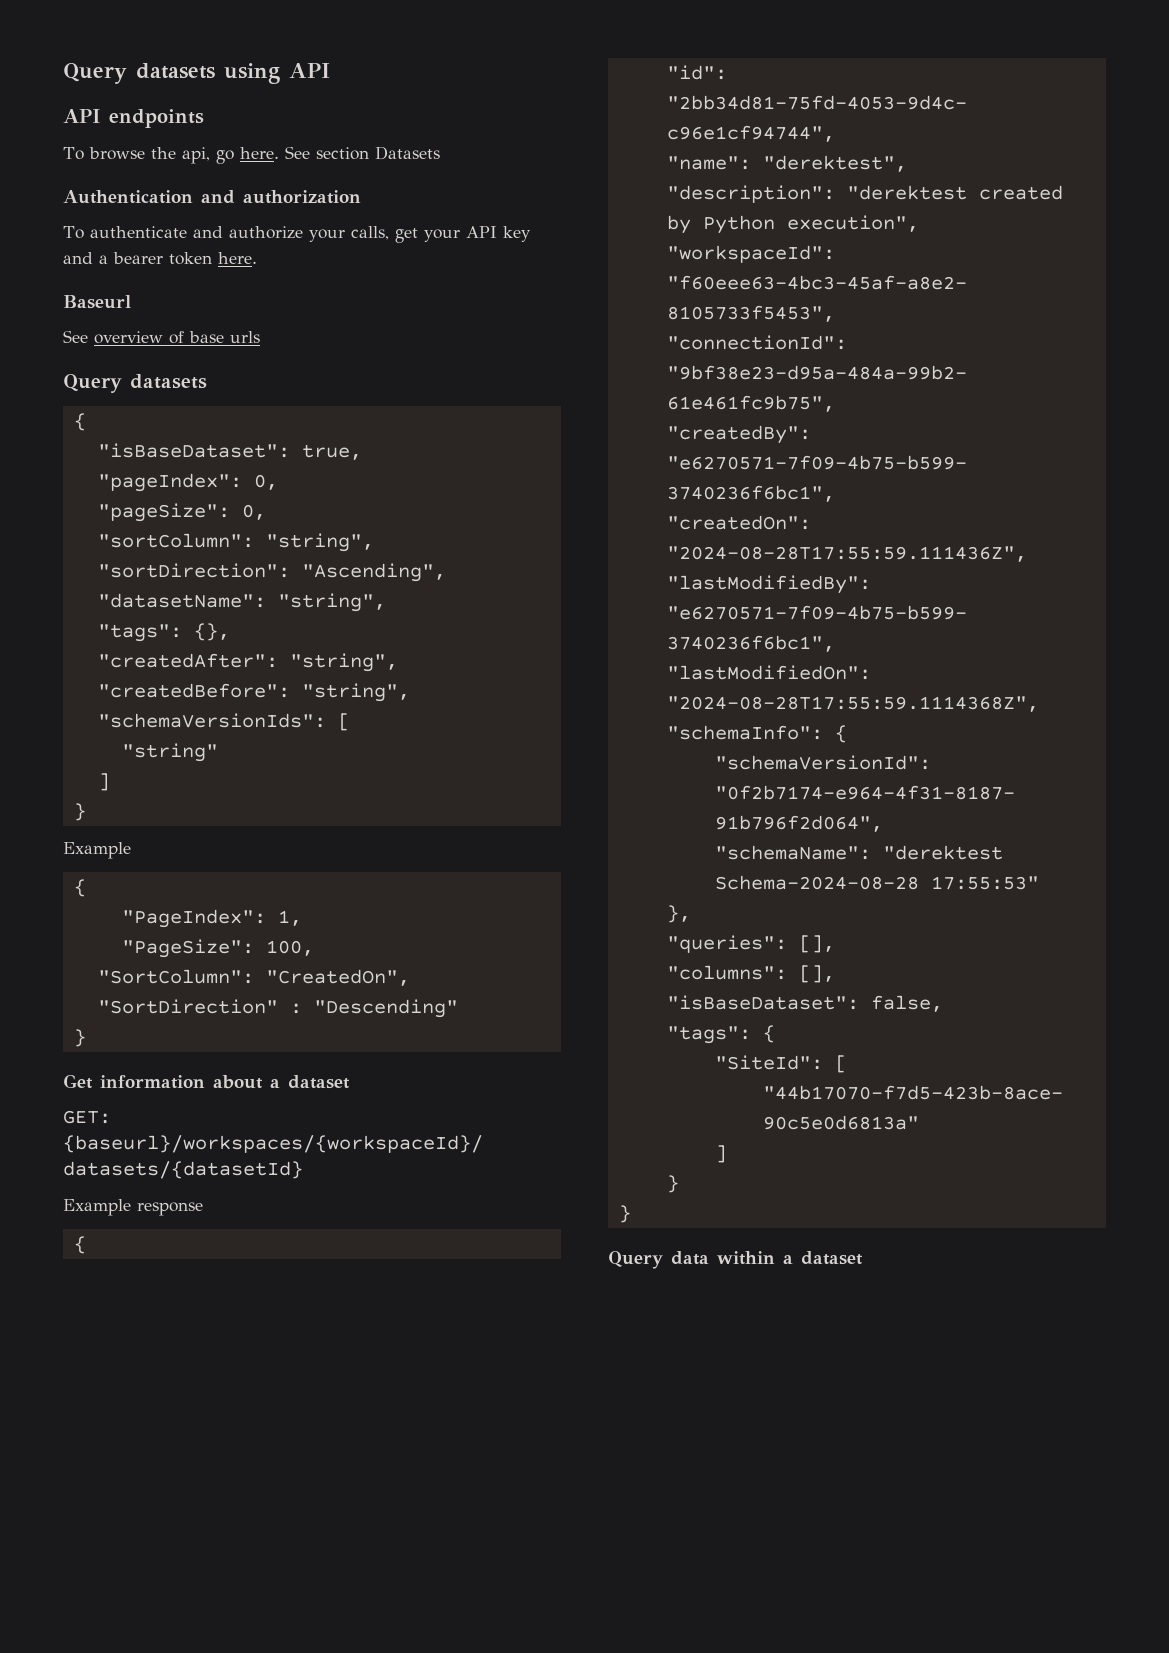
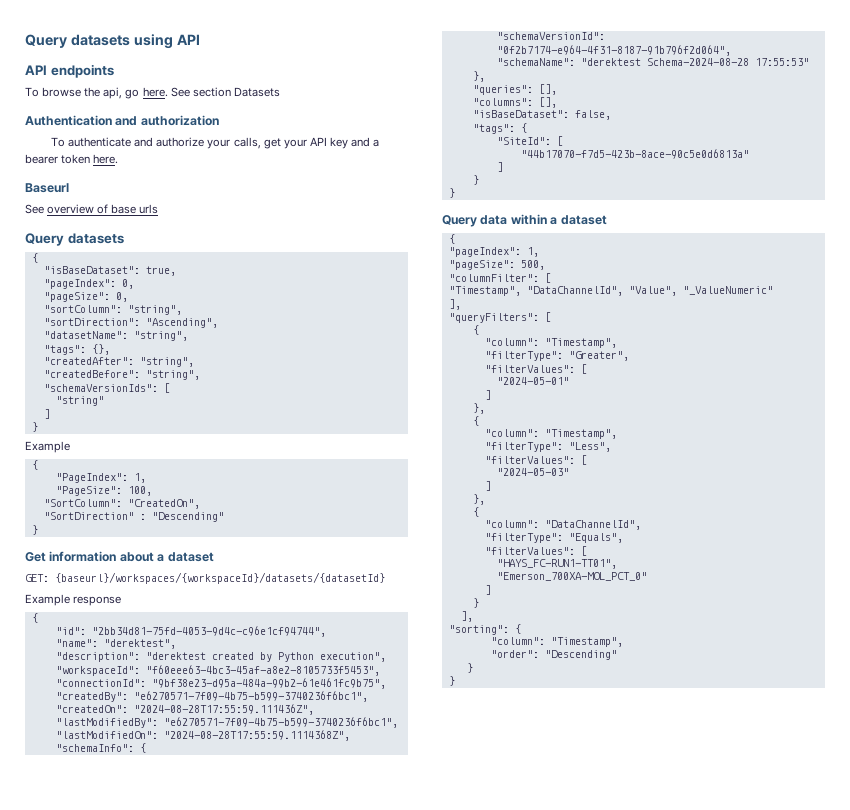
(863, 1258) none -> [448,234,455,244] [448,247,539,257] [448,260,545,270] [448,273,551,283] [448,286,773,296] [448,299,461,310] [448,312,551,323] [472,325,479,335] [484,338,617,348] [484,351,629,361] [484,364,587,374] [496,377,569,385] [484,390,491,400] [472,403,485,414] [472,416,479,426] [484,429,617,439] [484,442,611,452] [484,455,587,465] [496,468,569,476] [484,481,491,491] [472,494,485,505] [472,507,479,517] [484,520,641,530] [484,533,623,543] [484,546,587,556] [496,559,617,569] [496,572,647,581] [484,585,491,595] [472,598,479,608] [460,611,473,622] [448,624,521,635] [490,637,623,647] [490,650,617,660] [466,663,473,673] [448,676,455,686] // { // "pageIndex": 1, // "pageSize": 500, // "columnFilter": [ // "Timestamp", "DataChannelId", "Value", "_ValueNumeric" // ], // "queryFilters": [ // { // "column": "Timestamp", // "filterType": "Greater", // "filterValues": [ // "2024-05-01" // ] // }, // { // "column": "Timestamp", // "filterType": "Less", // "filterValues": [ // "2024-05-03" // ] // }, // { // "column": "DataChannelId", // "filterType": "Equals", // "filterValues": [ // "HAYS_FC-RUN1-TT01", // "Emerson_700XA-MOL_PCT_0" // ] // } // ], // "sorting": { // "column": "Timestamp", // "order": "Descending" // } // }

